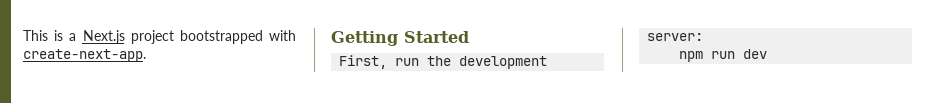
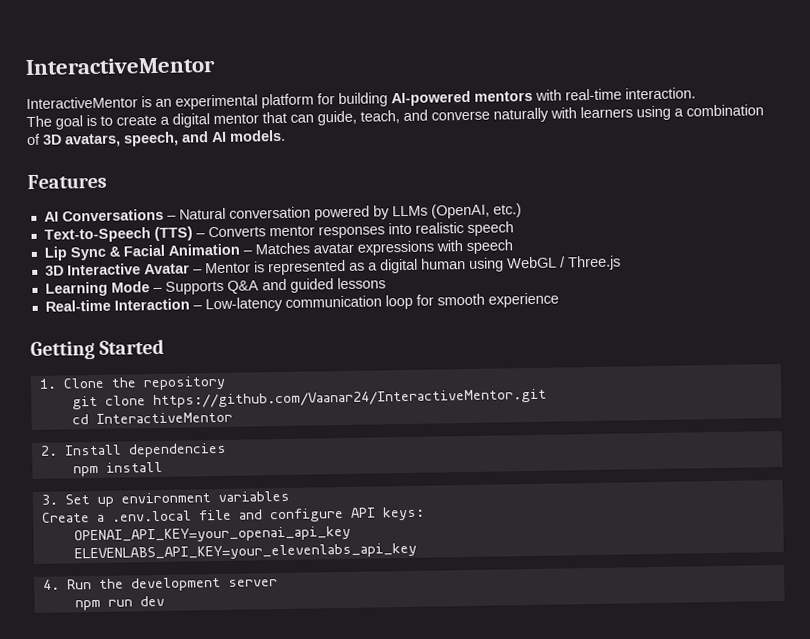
[23,30,296,44] [23,49,146,62] [331,31,469,46] [339,55,420,69] This is a Next.js project bootstrapped with create-next-app. // Getting Started // First, run -> [25,57,216,76] [26,87,696,110] [26,104,764,130] [26,129,286,148] [27,173,107,190] [43,203,522,222] [43,221,514,243] [43,239,513,261] [44,255,621,276] [44,277,386,297] [44,292,559,313] [30,338,165,361] [38,375,226,391] [71,388,547,410] [71,411,233,425] [39,442,227,458] [72,461,163,477] [40,490,290,507] [41,506,425,523] [73,525,351,544] [73,542,417,562] [42,579,92,590] InteractiveMentor // InteractiveMentor is an experimental platform for building AI-powered mentors with real-time interaction. // The goal is to create a digital mentor that can guide, teach, and converse naturally with learners using a combination of 3D avatars, speech, and AI models. // Features // AI Conversations – Natural conversation powered by LLMs (OpenAI, etc.) // Text-to-Speech (TTS) – Converts mentor responses into realistic speech // Lip Sync & Facial Animation – Matches avatar expressions with speech // 3D Interactive Avatar – Mentor is represented as a digital human using WebGL / Three.js // Learning Mode – Supports Q&A and guided lessons // Real-time Interaction – Low-latency communication loop for smooth experience // Getting Started // 1. Clone the repository // git clone https://github.com/Vaanar24/InteractiveMentor.git // cd InteractiveMentor // 2. Install dependencies // npm install // 3. Set up environment variables // Create a .env.local file and configure API keys: // OPENAI_API_KEY=your_openai_api_key // ELEVENLABS_API_KEY=your_elevenlabs_api_key // 4. Run
[647,33,704,41] server: -> [227,579,278,587] server

